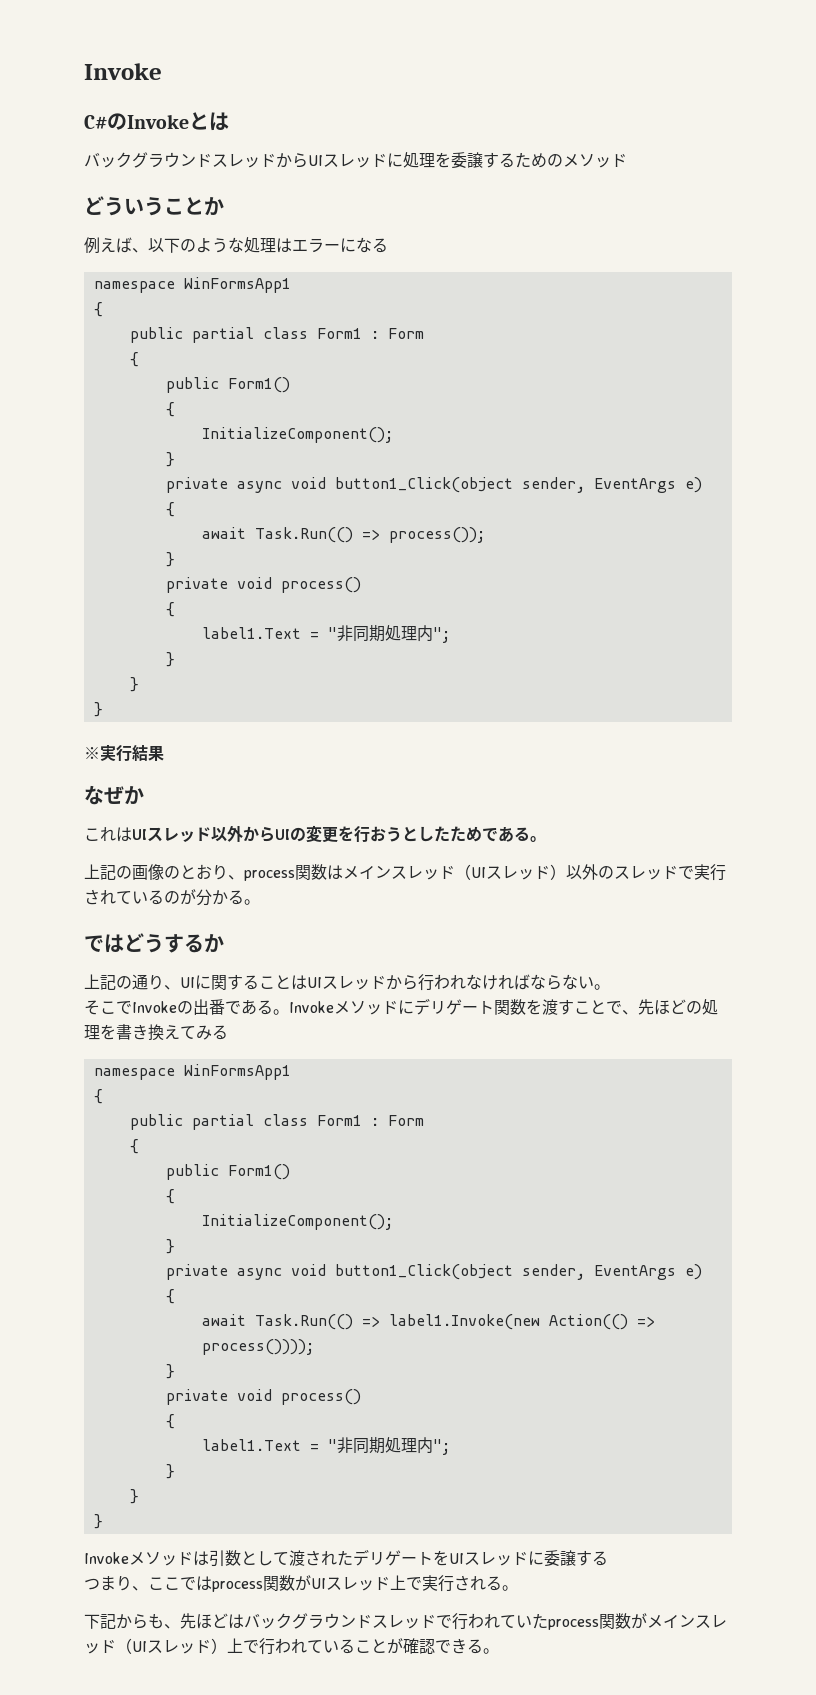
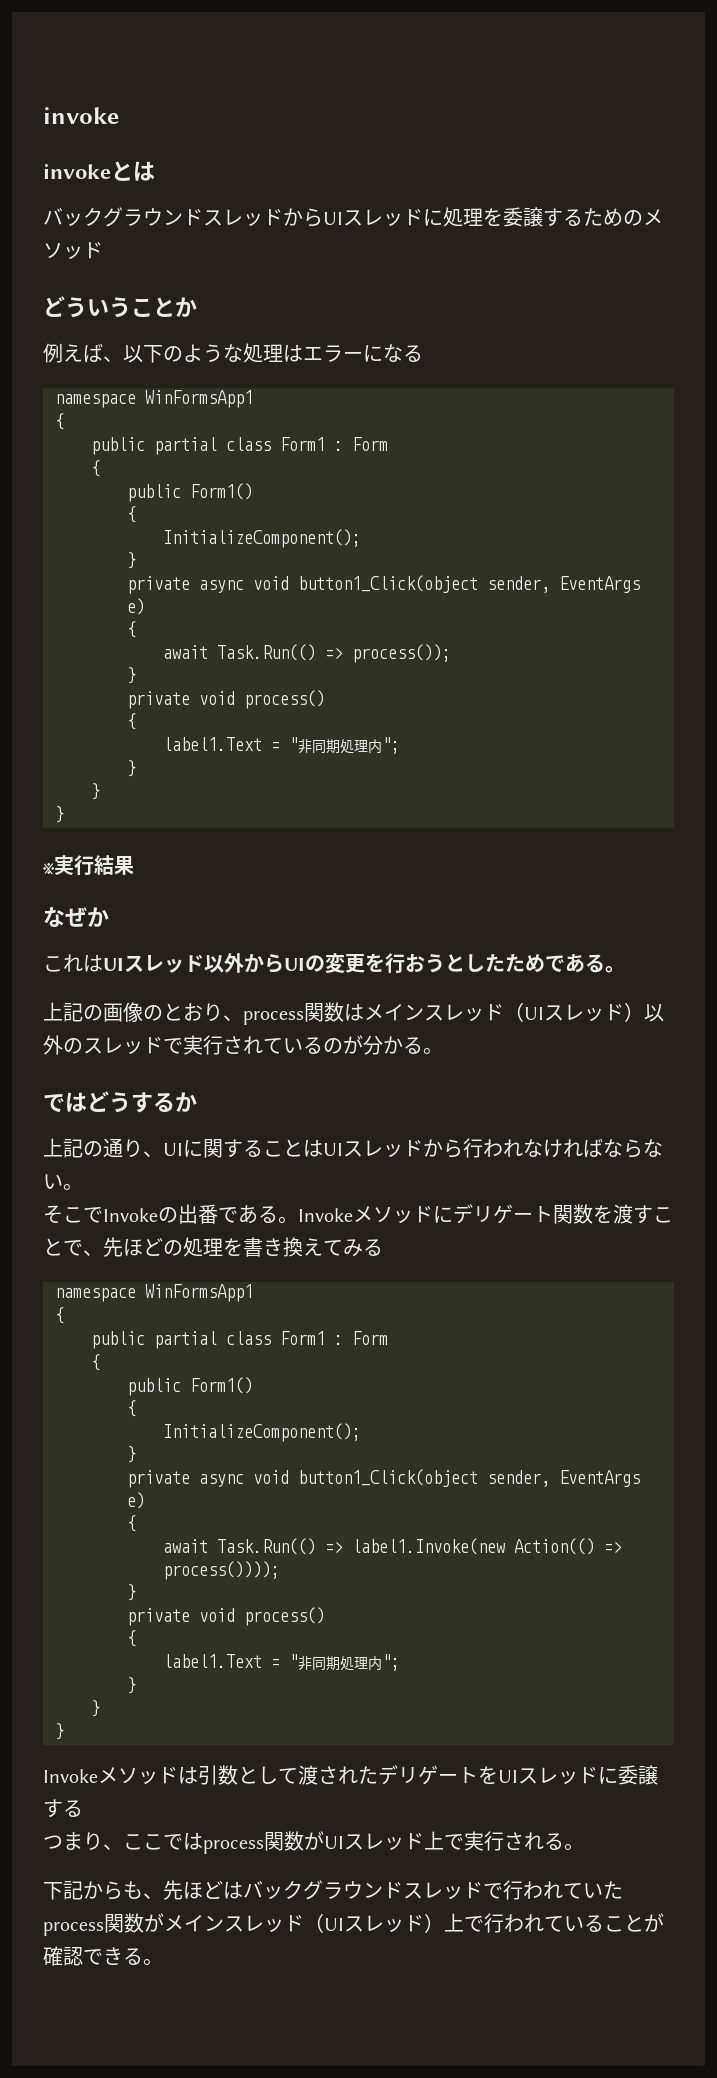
[84,63,162,80] [84,113,189,130] Invoke // C#のInvoke -> [43,107,119,124] [43,163,111,179] invoke // invoke

